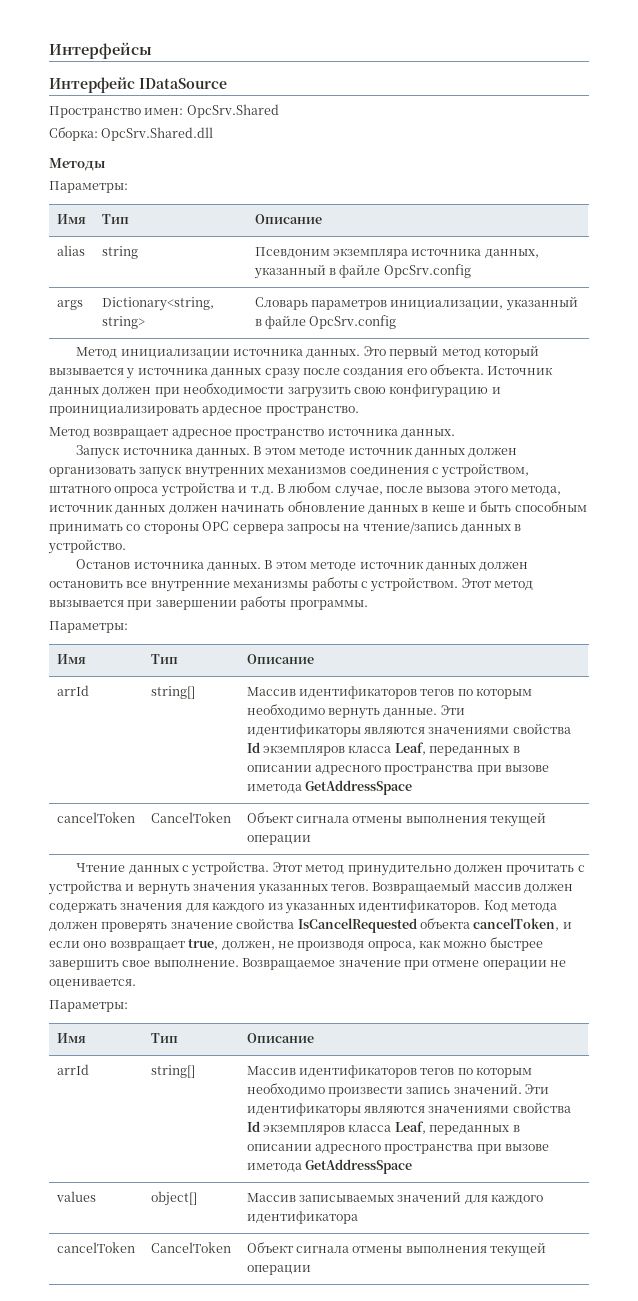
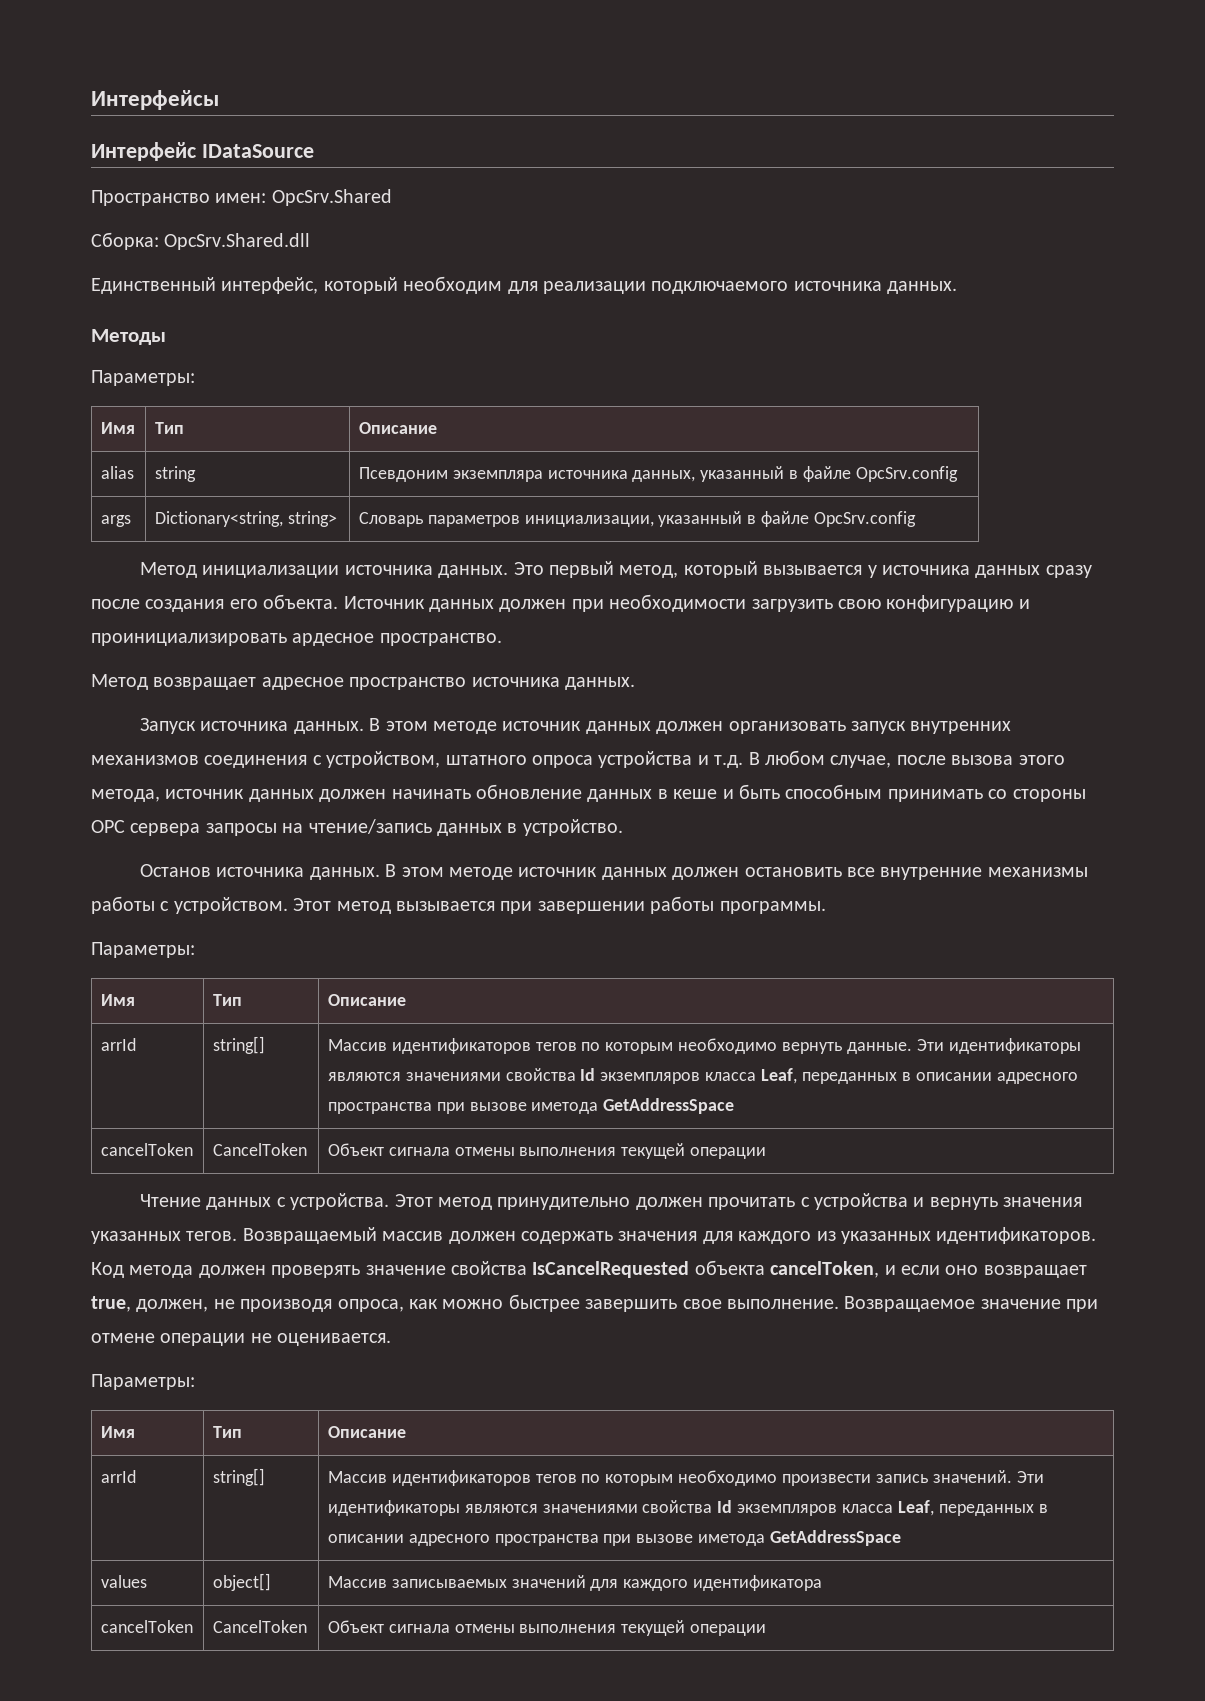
(214, 134) none -> [91,276,958,294] // Единственный интерфейс, который необходим для реализации подключаемого источника данных.
[441,349,481,359] метод -> [619,565,679,578] метод,

